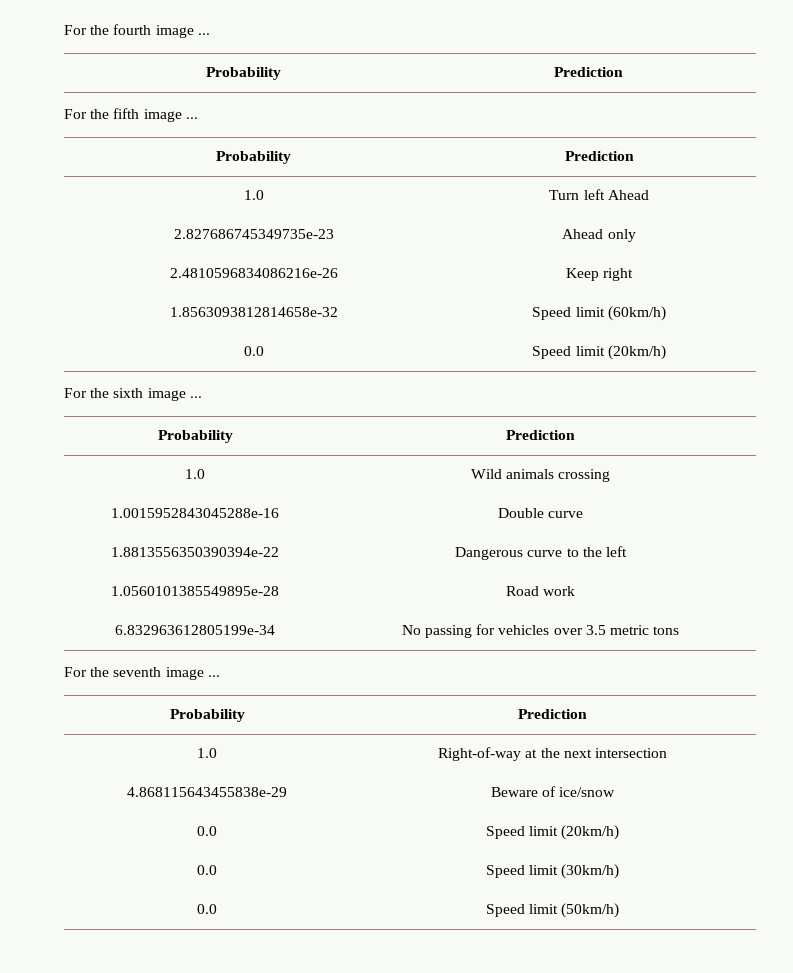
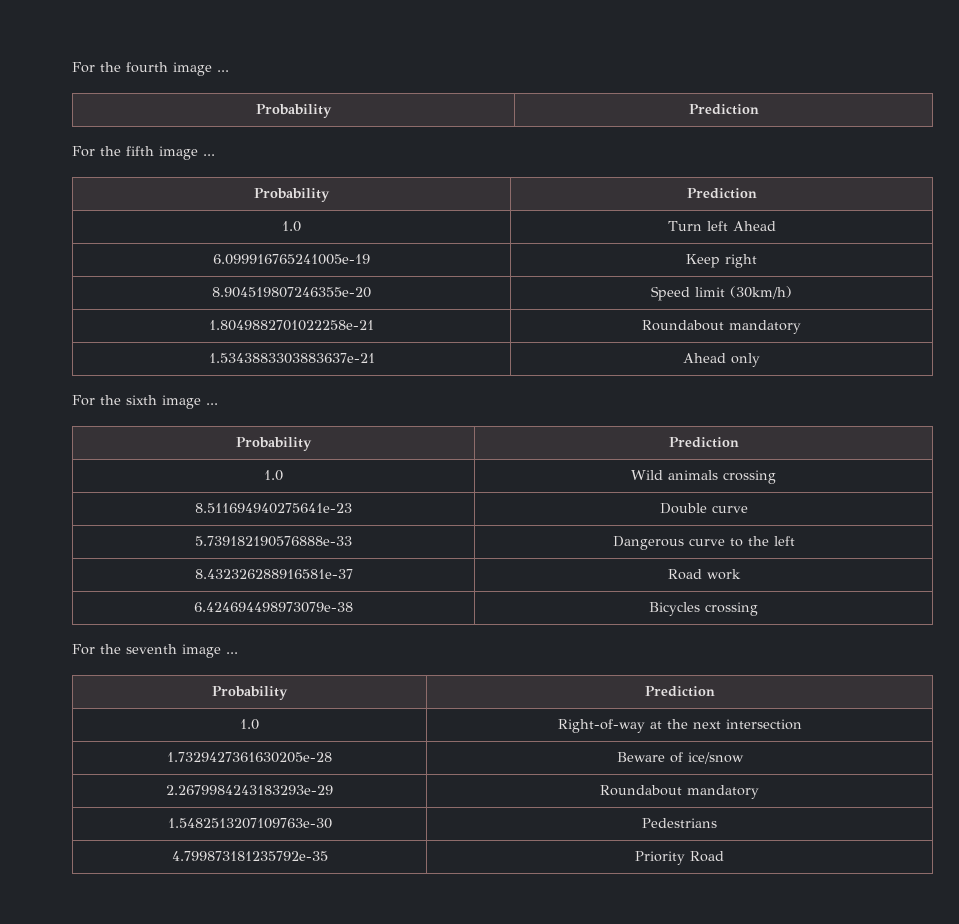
[173,229,334,239] [562,229,636,242] [169,268,338,278] 2.827686745349735e-23 | Ahead only // 2.4810596834086216e-26 -> [213,254,370,265] 6.099916765241005e-19
[169,307,338,317] [532,306,666,321] [243,346,264,356] [532,345,666,360] 1.8563093812814658e-32 | Speed limit (60km/h) // 0.0 | Speed limit (20km/h) -> [212,287,371,298] [651,286,792,301] [209,320,374,331] [642,320,801,334] [208,353,375,364] [683,353,760,367] 8.904519807246355e-20 | Speed limit (30km/h) // 1.8049882701022258e-21 | Roundabout mandatory // 1.5343883303883637e-21 | Ahead only
[111,508,279,518] 1.0015952843045288e-16 -> [195,503,352,514] 8.511694940275641e-23
[111,547,279,557] 1.8813556350390394e-22 -> [195,536,352,547] 5.739182190576888e-33
[111,586,279,596] 1.0560101385549895e-28 -> [194,569,353,579] 8.432326288916581e-37
[115,625,275,635] [401,624,680,638] 6.832963612805199e-34 | No passing for vehicles over 3.5 metric tons -> [194,602,353,613] [649,602,758,616] 6.424694498973079e-38 | Bicycles crossing
[127,787,287,797] 4.868115643455838e-29 -> [167,752,332,763] 1.7329427361630205e-28
[197,826,217,836] [485,825,620,840] [197,865,217,875] [485,864,620,879] [197,904,217,914] [485,903,620,918] 0.0 | Speed limit (20km/h) // 0.0 | Speed limit (30km/h) // 0.0 | Speed limit (50km/h) -> [166,785,333,795] [600,785,759,799] [167,818,332,829] [642,818,717,828] [171,851,328,861] [635,851,724,865] 2.2679984243183293e-29 | Roundabout mandatory // 1.5482513207109763e-30 | Pedestrians // 4.799873181235792e-35 | Priority Road

